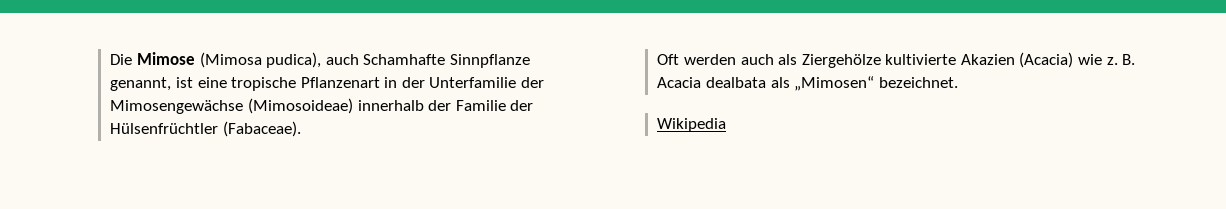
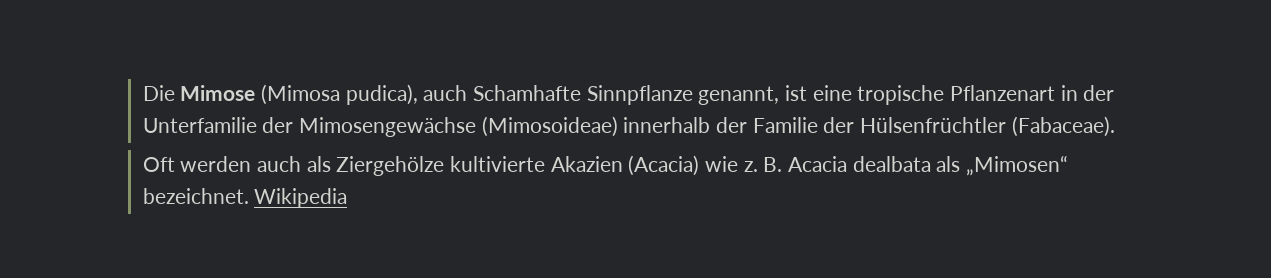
(958, 82) // -> (249, 196) none

